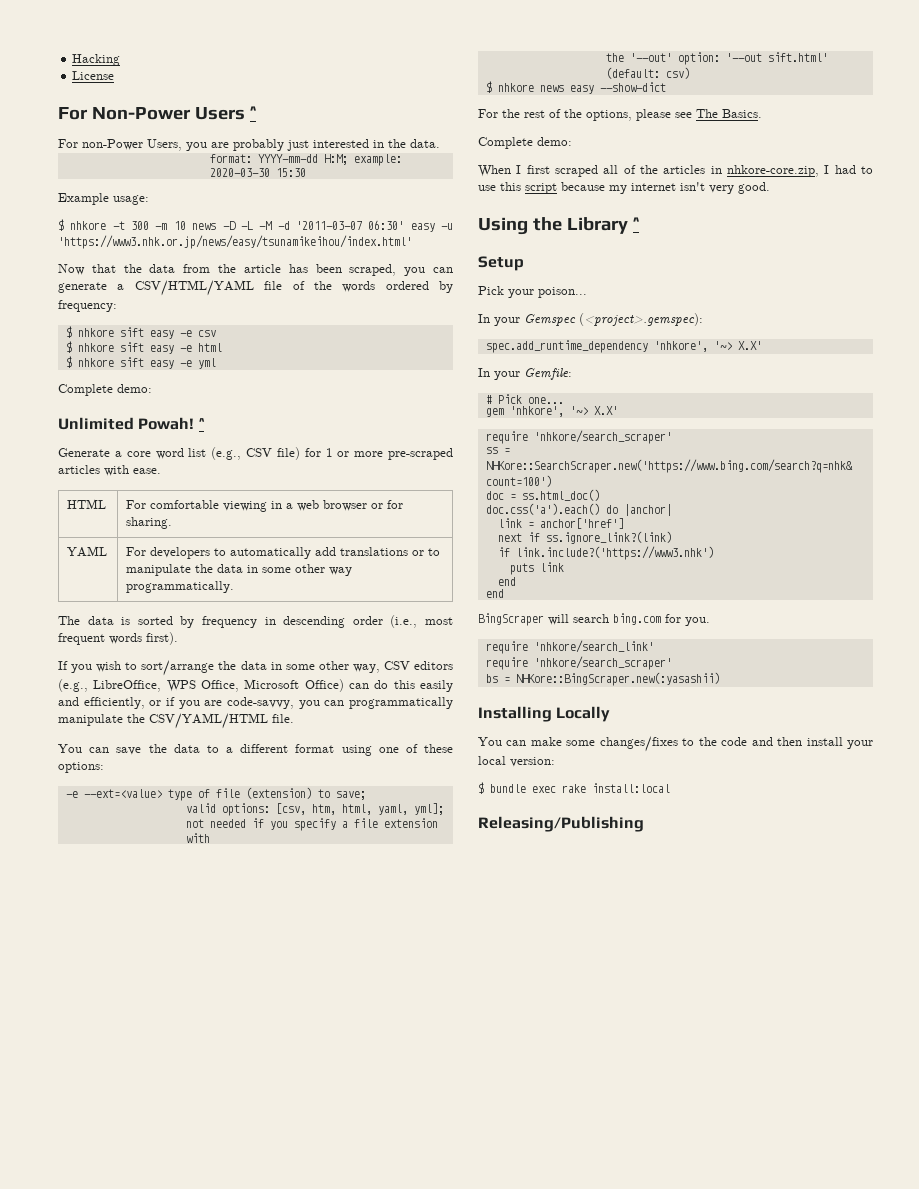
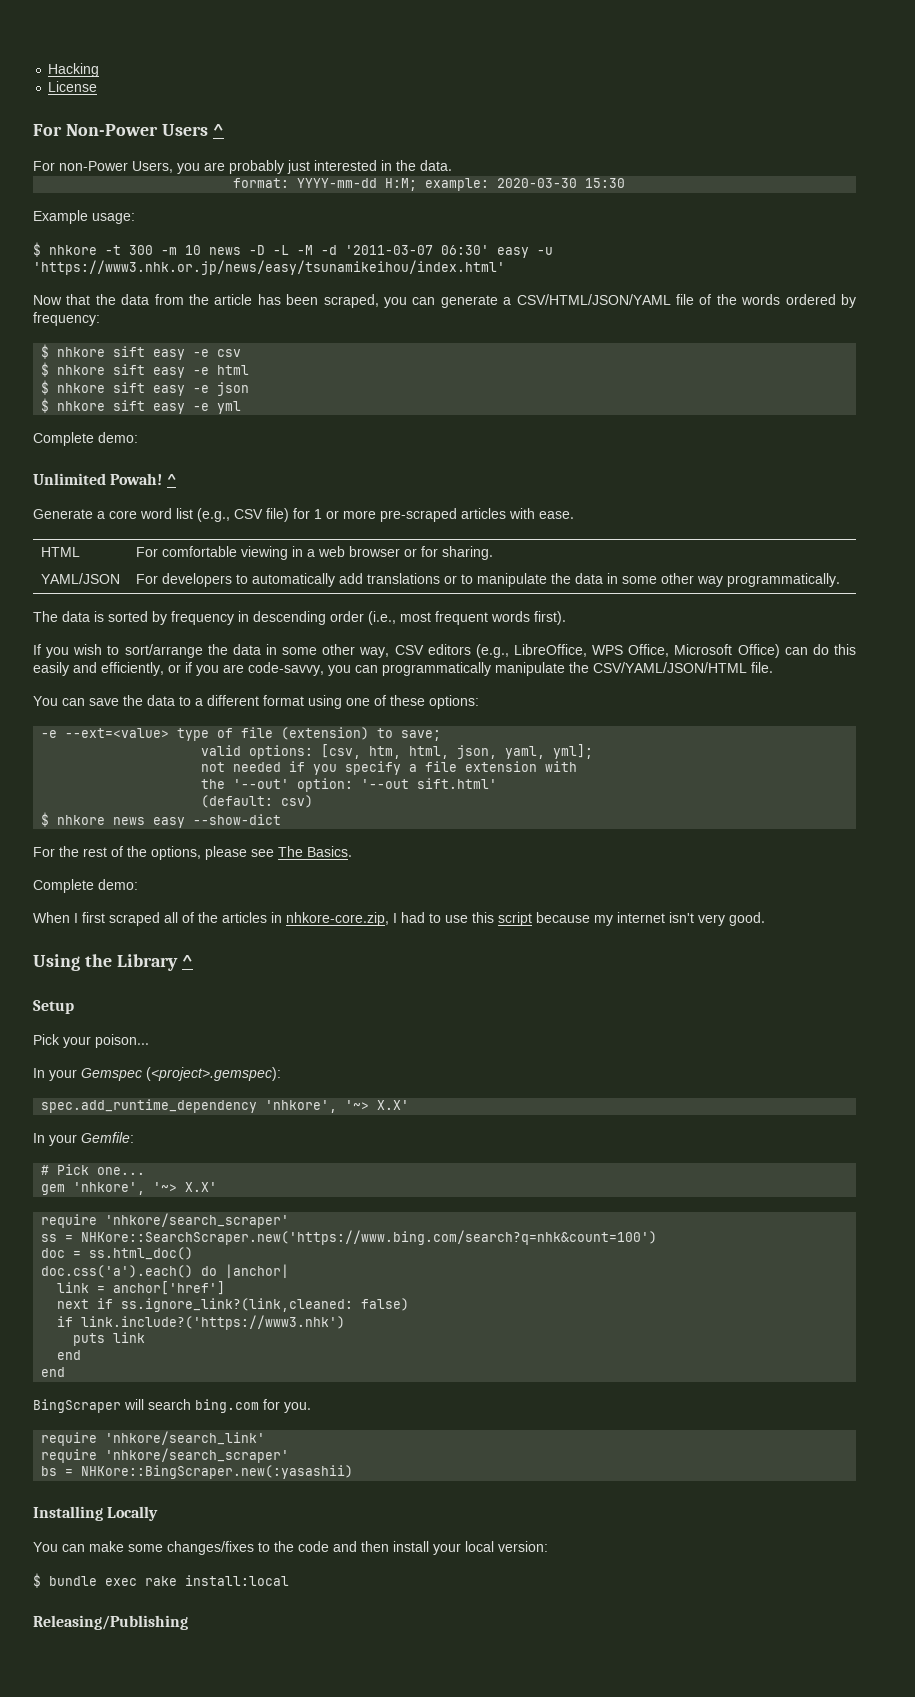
[134,280,254,296] CSV/HTML/YAML -> [516,294,671,305] CSV/HTML/JSON/YAML
(222, 347) none -> [41,380,250,396] // $ nhkore sift easy -e json
[67,546,108,557] YAML -> [40,573,120,584] YAML/JSON
[149,713,268,729] CSV/YAML/HTML -> [593,662,747,673] CSV/YAML/JSON/HTML
(372, 809) none -> [457,745,498,759] json,
[545,531,672,544] ss.ignore_link?(link) -> [121,1298,410,1312] ss.ignore_link?(link,cleaned: false)

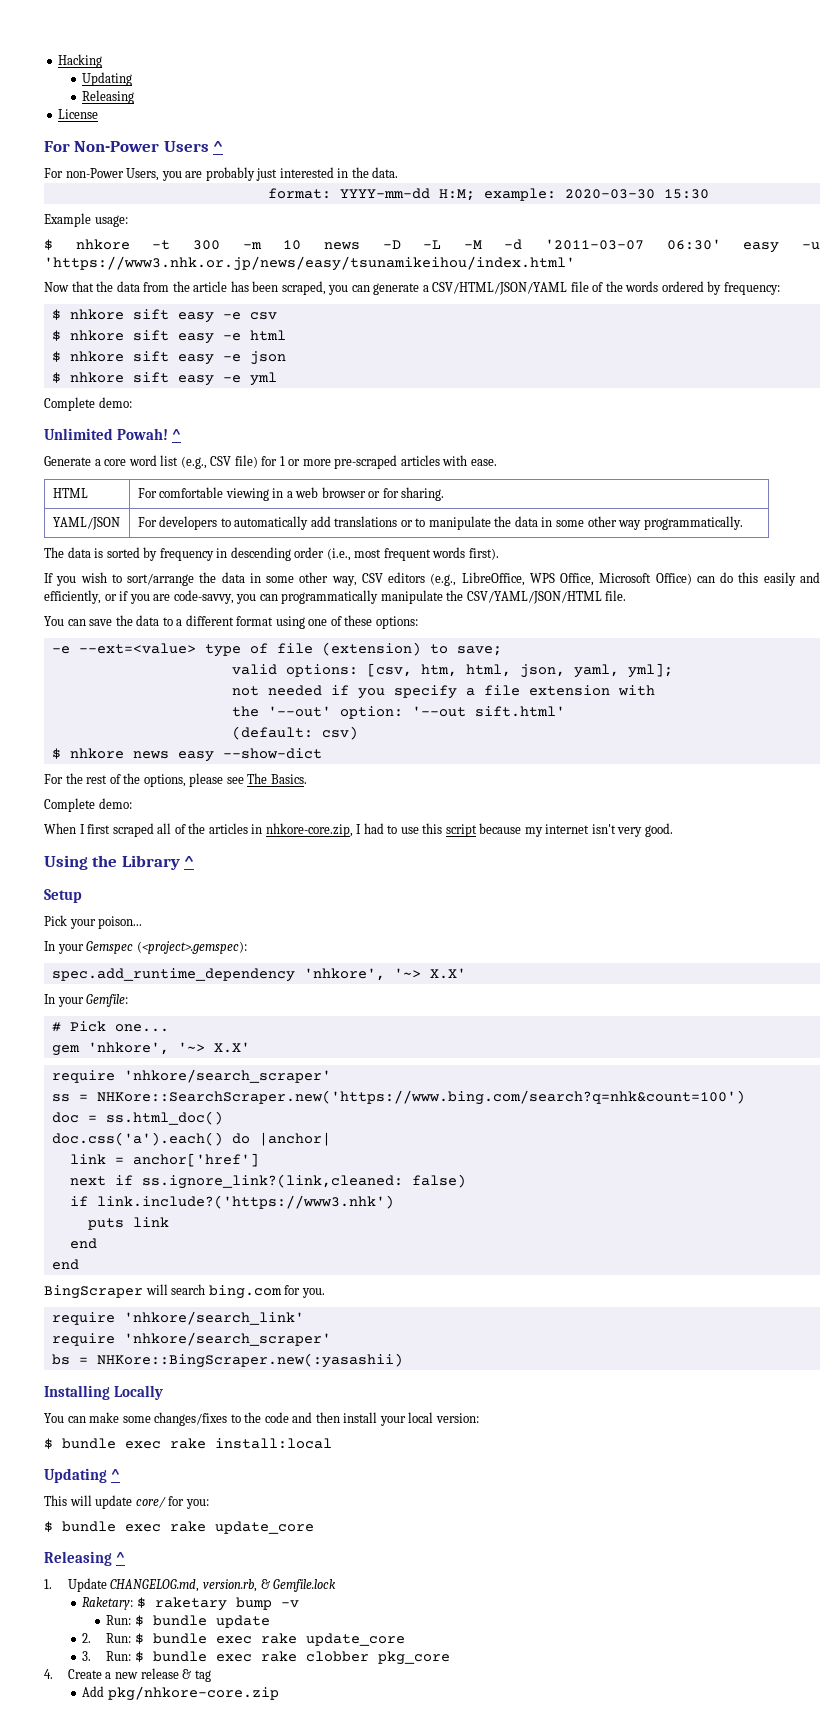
(100, 70) none -> [82,72,133,86] [82,90,135,104] // Updating // Releasing
[33,1615,188,1630] Releasing/Publishing -> [44,1468,120,1483] [44,1495,209,1509] [44,1521,314,1534] [44,1551,125,1566] [44,1578,337,1592] [82,1597,299,1611] [106,1615,270,1628] [82,1633,405,1646] [82,1651,450,1665] [44,1668,211,1682] [82,1686,279,1701] Updating ^ // This will update core/ for you: // $ bundle exec rake update_core // Releasing ^ // 1. Update CHANGELOG.md, version.rb, & Gemfile.lock // Raketary: $ raketary bump -v // Run: $ bundle update // 2. Run: $ bundle exec rake update_core // 3. Run: $ bundle exec rake clobber pkg_core // 4. Create a new release & tag // Add pkg/nhkore-core.zip

